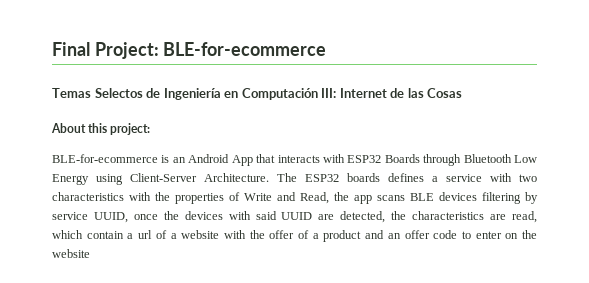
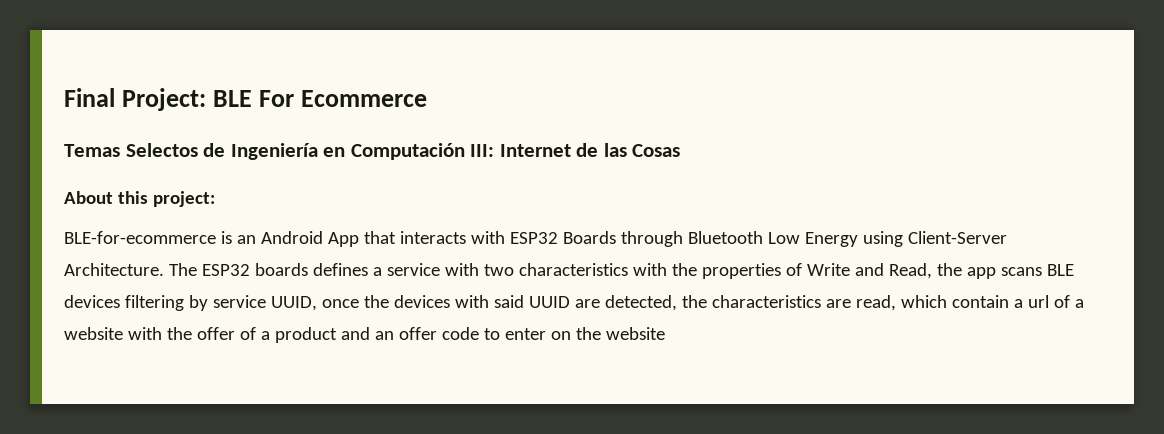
[163,42,327,56] BLE-for-ecommerce -> [213,90,428,107] BLE For Ecommerce

